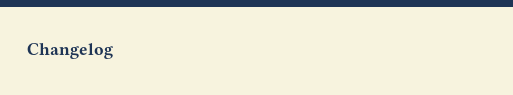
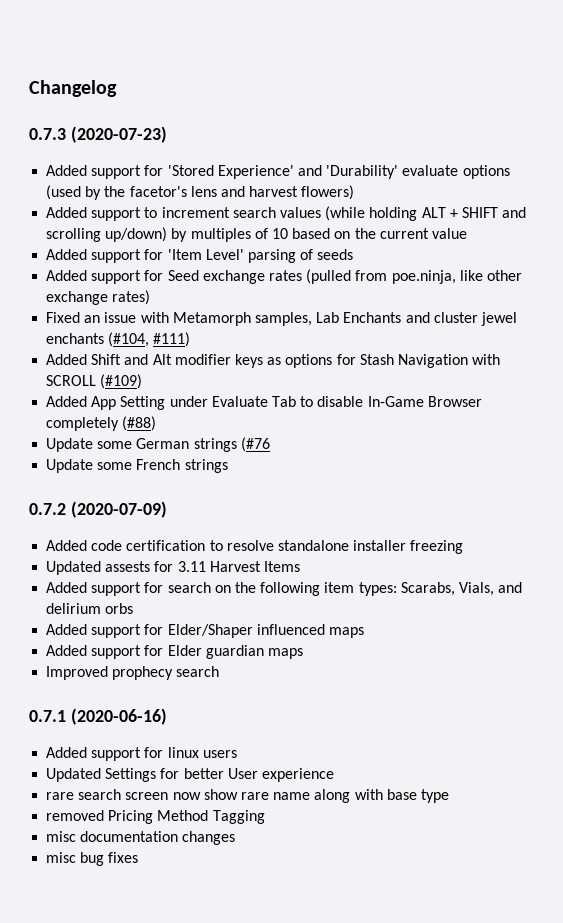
(113, 51) none -> [29,126,167,143] [46,165,510,179] [46,185,355,200] [46,206,527,221] [46,227,467,242] [46,249,354,263] [46,269,522,284] [46,290,151,305] [46,312,517,326] [46,332,191,347] [46,354,501,368] [46,374,143,389] [46,396,482,410] [46,416,157,431] [46,437,270,452] [46,459,228,473] [29,501,167,518] [46,540,464,554] [46,561,300,575] [46,582,523,596] [46,603,134,614] [46,624,364,638] [46,645,303,659] [46,666,220,680] [29,708,167,725] [46,747,237,761] [46,768,334,782] [46,789,449,803] [46,810,265,824] [46,831,236,845] [46,852,139,866] // 0.7.3 (2020-07-23) // Added support for 'Stored Experience' and 'Durability' evaluate options (used by the facetor's lens and harvest flowers) // Added support to increment search values (while holding ALT + SHIFT and scrolling up/down) by multiples of 10 based on the current value // Added support for 'Item Level' parsing of seeds // Added support for Seed exchange rates (pulled from poe.ninja, like other exchange rates) // Fixed an issue with Metamorph samples, Lab Enchants and cluster jewel enchants (#104, #111) // Added Shift and Alt modifier keys as options for Stash Navigation with SCROLL (#109) // Added App Setting under Evaluate Tab to disable In-Game Browser completely (#88) // Update some German strings (#76 // Update some French strings // 0.7.2 (2020-07-09) // Added code certification to resolve standalone installer freezing // Updated assests for 3.11 Harvest Items // Added support for search on the following item types: Scarabs, Vials, and delirium orbs // Added support for Elder/Shaper influenced maps // Added support for Elder guardian maps // Improved prophecy search // 0.7.1 (2020-06-16) // Added support for linux users // Updated Settings for better User experience // rare search screen now show rare name along with base type // removed Pricing Method Tagging // misc documentation changes // misc bug fixes

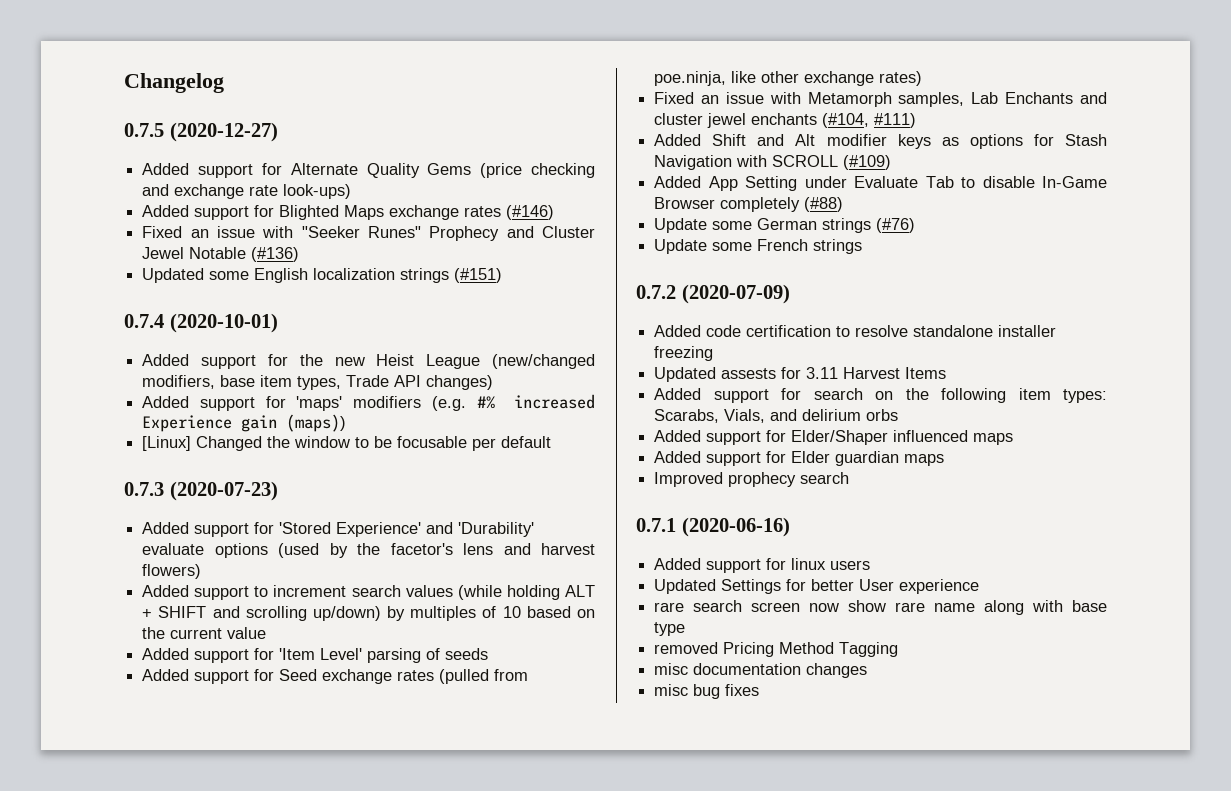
(117, 88) none -> [124,122,278,142] [142,163,595,178] [142,184,352,199] [142,205,555,220] [142,226,595,241] [142,247,300,262] [142,268,503,283] [124,313,278,333] [142,354,595,369] [142,375,494,390] [142,394,595,411] [142,414,347,432] [142,436,552,451] // 0.7.5 (2020-12-27) // Added support for Alternate Quality Gems (price checking and exchange rate look-ups) // Added support for Blighted Maps exchange rates (#146) // Fixed an issue with "Seeker Runes" Prophecy and Cluster Jewel Notable (#136) // Updated some English localization strings (#151) // 0.7.4 (2020-10-01) // Added support for the new Heist League (new/changed modifiers, base item types, Trade API changes) // Added support for 'maps' modifiers (e.g. #% increased Experience gain (maps)) // [Linux] Changed the window to be focusable per default
[240,437,270,452] (#76 -> [876,218,916,233] (#76)

